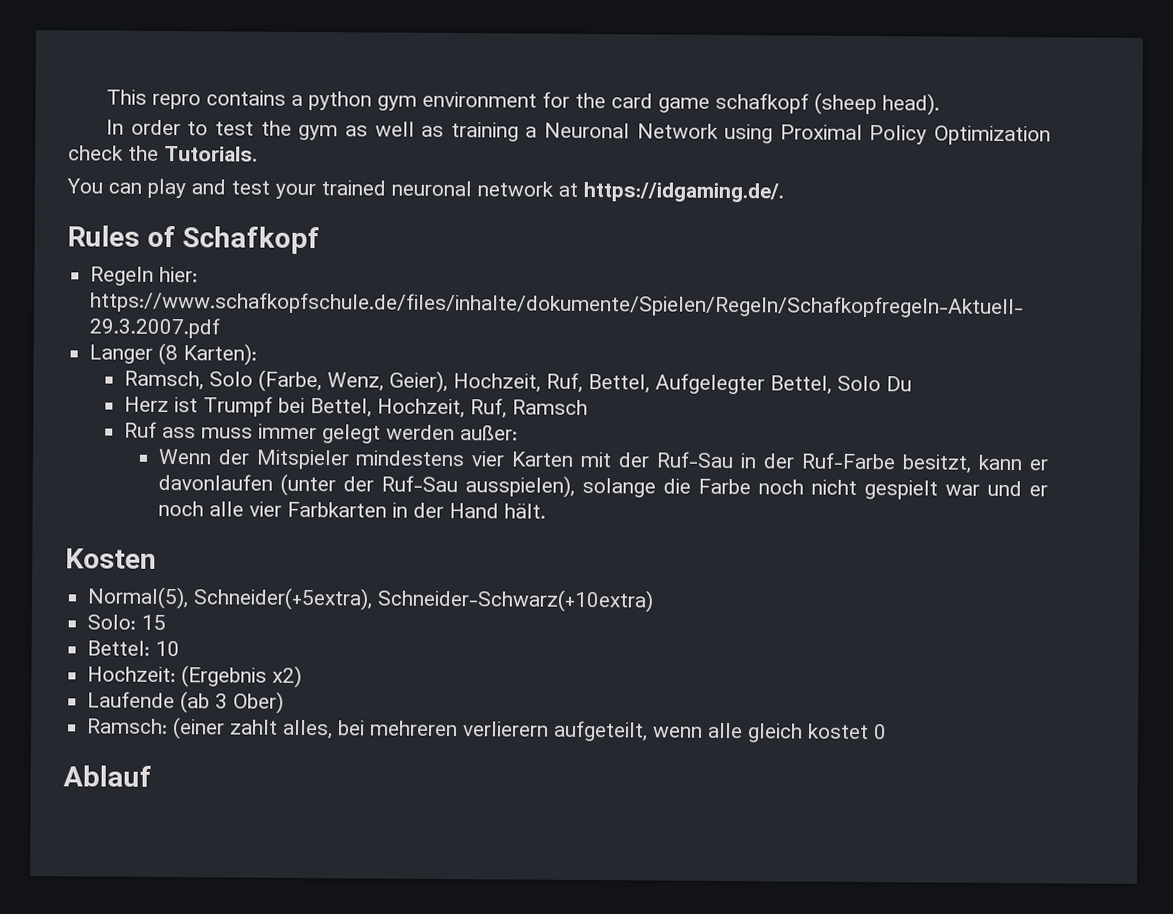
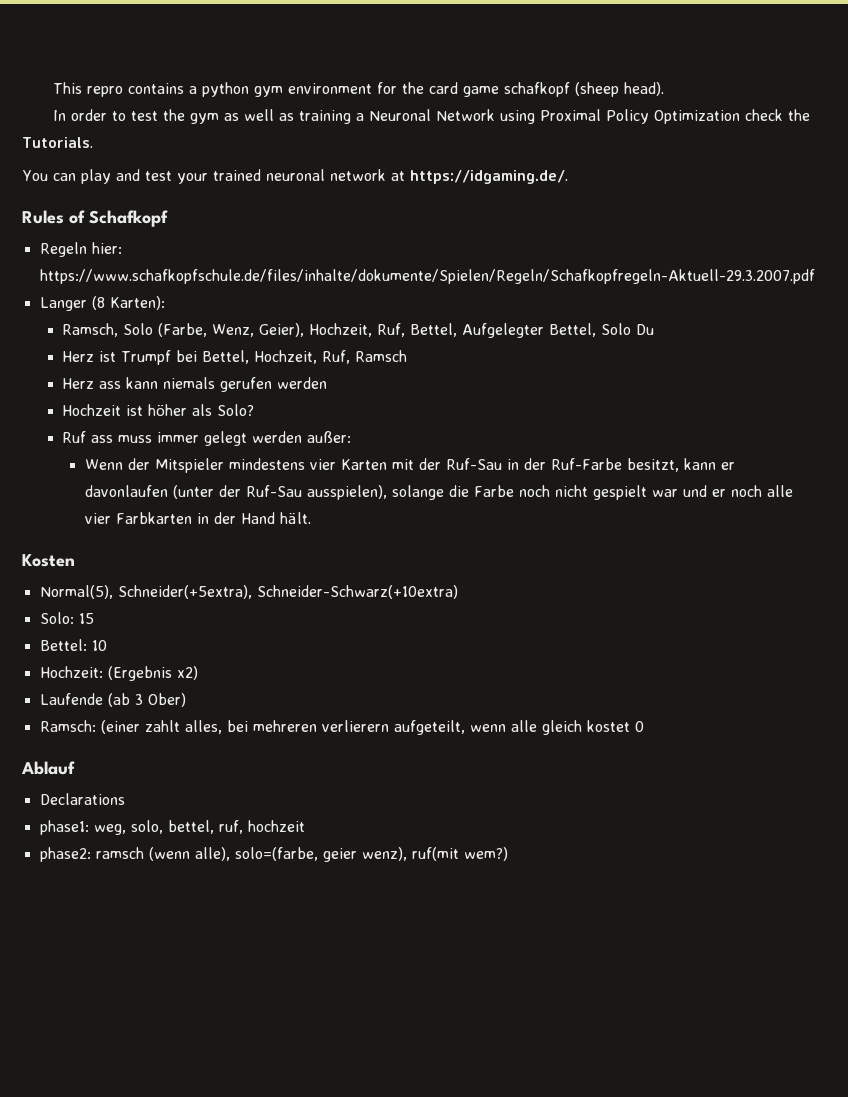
(588, 407) none -> [62,377,328,392] [62,404,255,416] // Herz ass kann niemals gerufen werden // Hochzeit ist höher als Solo?
(152, 776) none -> [39,793,125,805] [39,820,305,835] [39,847,508,862] // Declarations // phase1: weg, solo, bettel, ruf, hochzeit // phase2: ramsch (wenn alle), solo=(farbe, geier wenz), ruf(mit wem?)

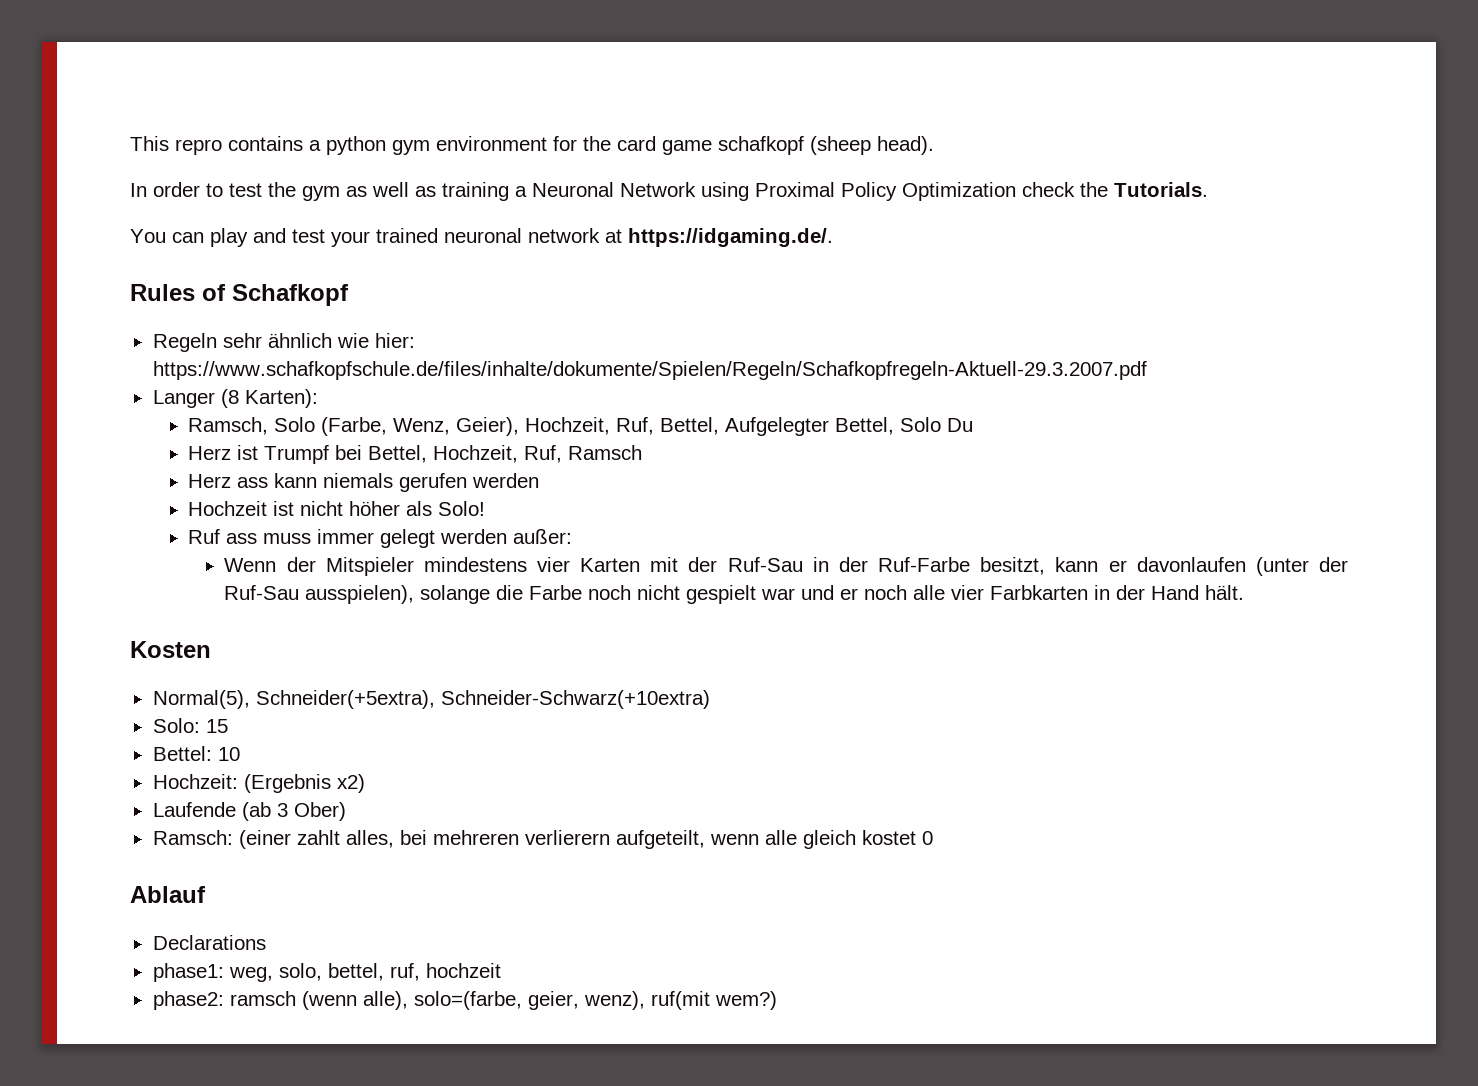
(87, 249) none -> [222,333,369,348] sehr ähnlich wie
(144, 410) none -> [300,501,344,516] nicht
[217,404,255,416] Solo? -> [438,501,486,516] Solo!
[322,848,357,862] geier -> [527,991,579,1010] geier,

